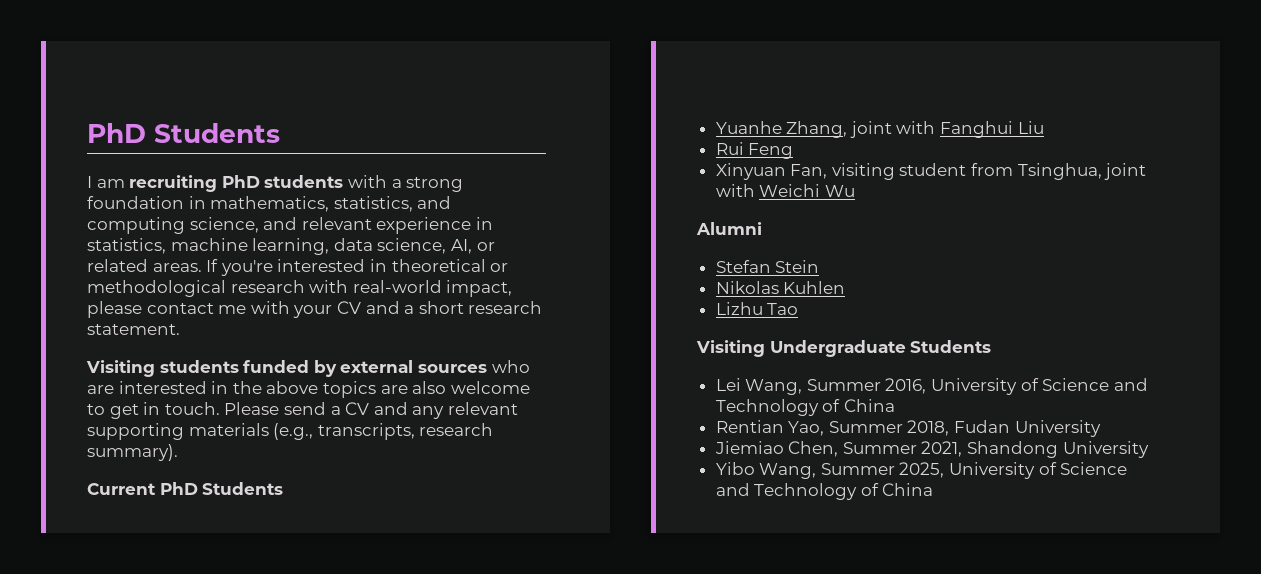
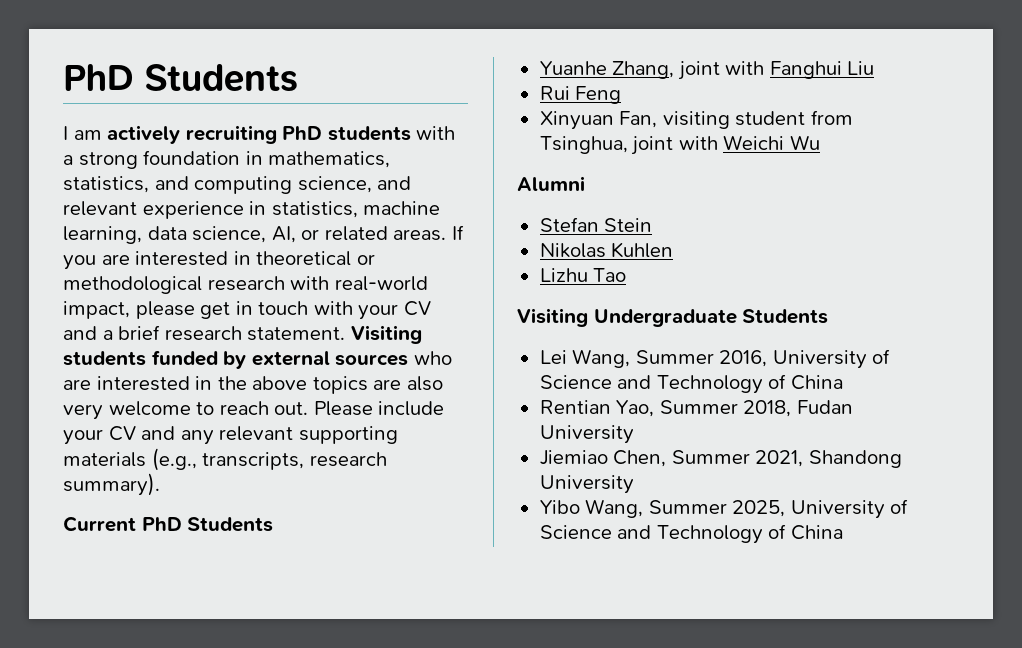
(125, 183) none -> [107,125,181,144] actively
[220,260,273,276] you're -> [63,254,130,270] you are
[146,303,247,314] contact me -> [200,301,309,319] get in touch
[418,301,464,314] short -> [118,325,161,340] brief
(180, 329) // -> (346, 334) none
(447, 387) none -> [63,404,103,420] very
[109,402,341,419] get in touch. Please send a -> [219,401,445,416] [63,429,103,445] reach out. Please include your

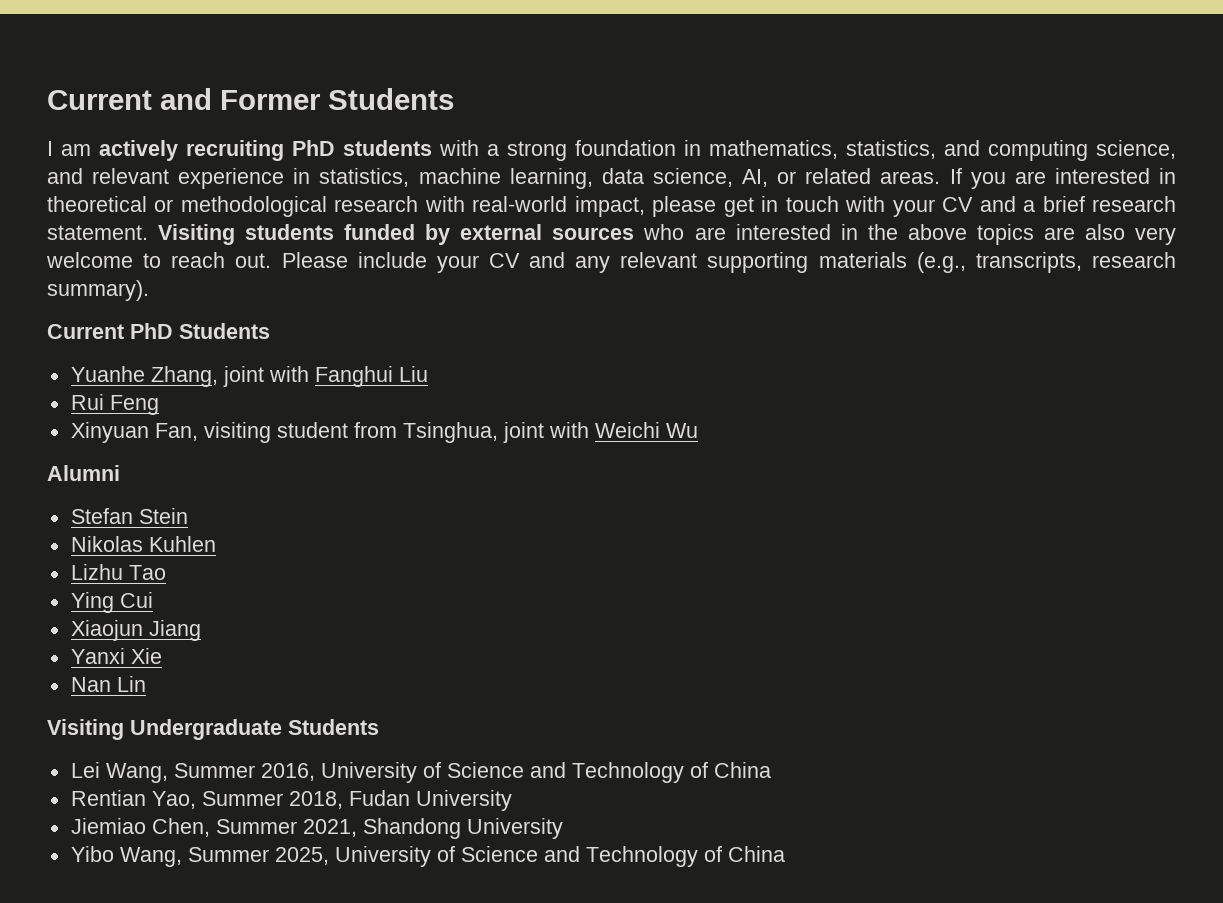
[63,64,134,91] PhD -> [47,88,321,110] Current and Former
(627, 275) none -> [70,592,153,613] [70,620,201,641] [70,648,162,664] [70,676,146,692] // Ying Cui // Xiaojun Jiang // Yanxi Xie // Nan Lin

